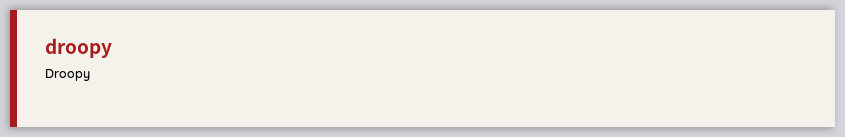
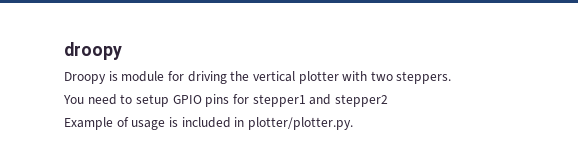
(90, 75) none -> [108,71,452,84] [63,94,388,107] [64,117,353,130] is module for driving the vertical plotter with two steppers. // You need to setup GPIO pins for stepper1 and stepper2 // Example of usage is included in plotter/plotter.py.

